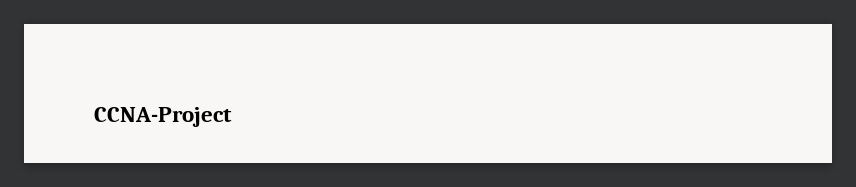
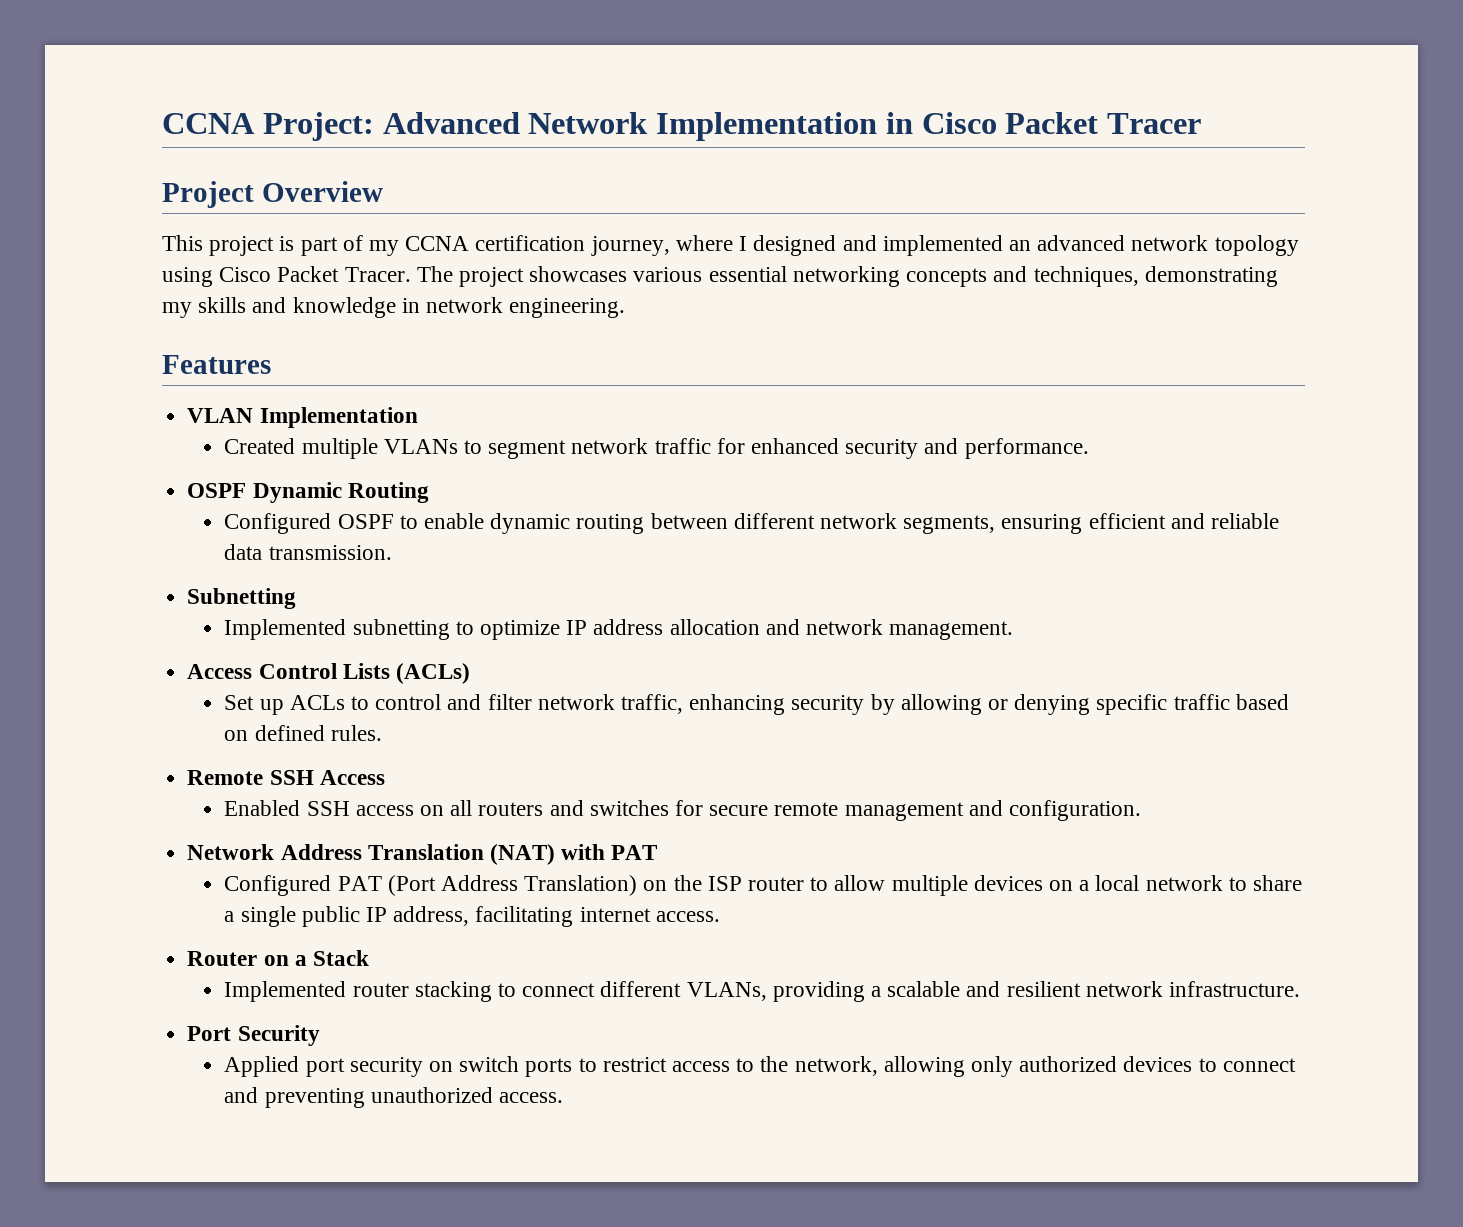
[94,107,232,127] CCNA-Project -> [162,112,1202,141] [162,181,383,208] [162,235,1299,256] [162,266,1278,287] [162,297,626,318] [162,355,271,374] [187,407,418,428] [224,438,1089,459] [187,482,429,503] [224,513,1280,534] [224,544,392,560] [187,588,297,609] [224,619,1014,640] [187,663,470,684] [224,694,1289,715] [224,725,382,741] [187,770,385,785] [224,800,1142,821] [187,844,658,865] [224,875,1303,896] [224,906,720,927] [187,950,369,966] [224,981,1301,1002] [187,1025,320,1046] [224,1056,1296,1077] [224,1087,563,1108] CCNA Project: Advanced Network Implementation in Cisco Packet Tracer // Project Overview // This project is part of my CCNA certification journey, where I designed and implemented an advanced network topology using Cisco Packet Tracer. The project showcases various essential networking concepts and techniques, demonstrating my skills and knowledge in network engineering. // Features // VLAN Implementation // Created multiple VLANs to segment network traffic for enhanced security and performance. // OSPF Dynamic Routing // Configured OSPF to enable dynamic routing between different network segments, ensuring efficient and reliable data transmission. // Subnetting // Implemented subnetting to optimize IP address allocation and network management. // Access Control Lists (ACLs) // Set up ACLs to control and filter network traffic, enhancing security by allowing or denying specific traffic based on defined rules. // Remote SSH Access // Enabled SSH access on all routers and switches for secure remote management and configuration. // Network Address Translation (NAT) with PAT // Configured PAT (Port Address Translation) on the ISP router to allow multiple devices on a local network to share a single public IP address, facilitating internet access. // Router on a Stack // Implemented router stacking to connect different VLANs, providing a scalable and resilient network infrastructure. // Port Security // Applied port security on switch ports to restrict access to the network, allowing only authorized devices to connect and preventing unauthorized access.

